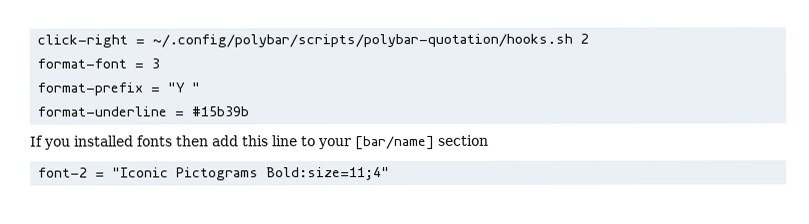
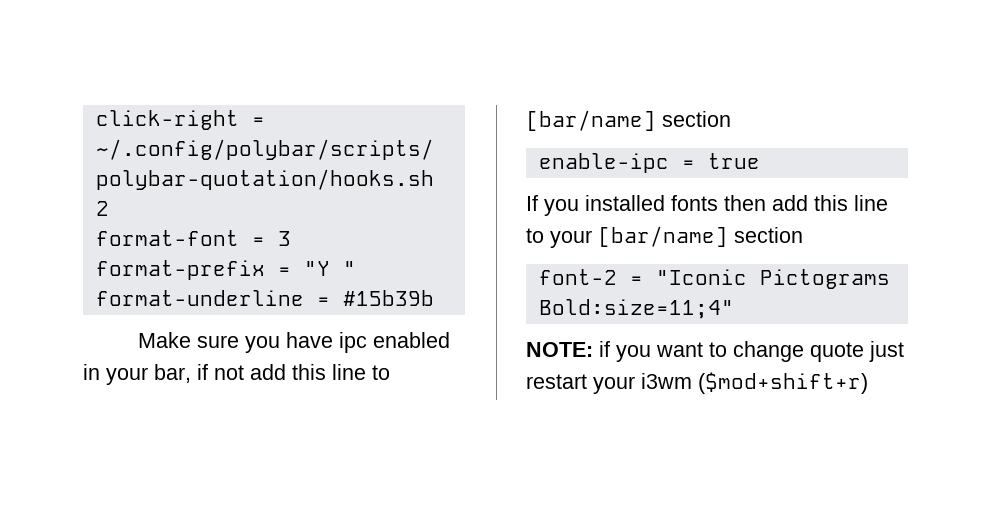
(251, 111) none -> [138,332,451,353] [83,364,390,385] [526,110,731,131] [538,153,760,173] // Make sure you have ipc enabled in your bar, if not add this line to [bar/name] section // enable-ipc = true
(391, 174) none -> [526,341,904,362] [526,372,868,394] // NOTE: if you want to change quote just restart your i3wm ($mod+shift+r)

